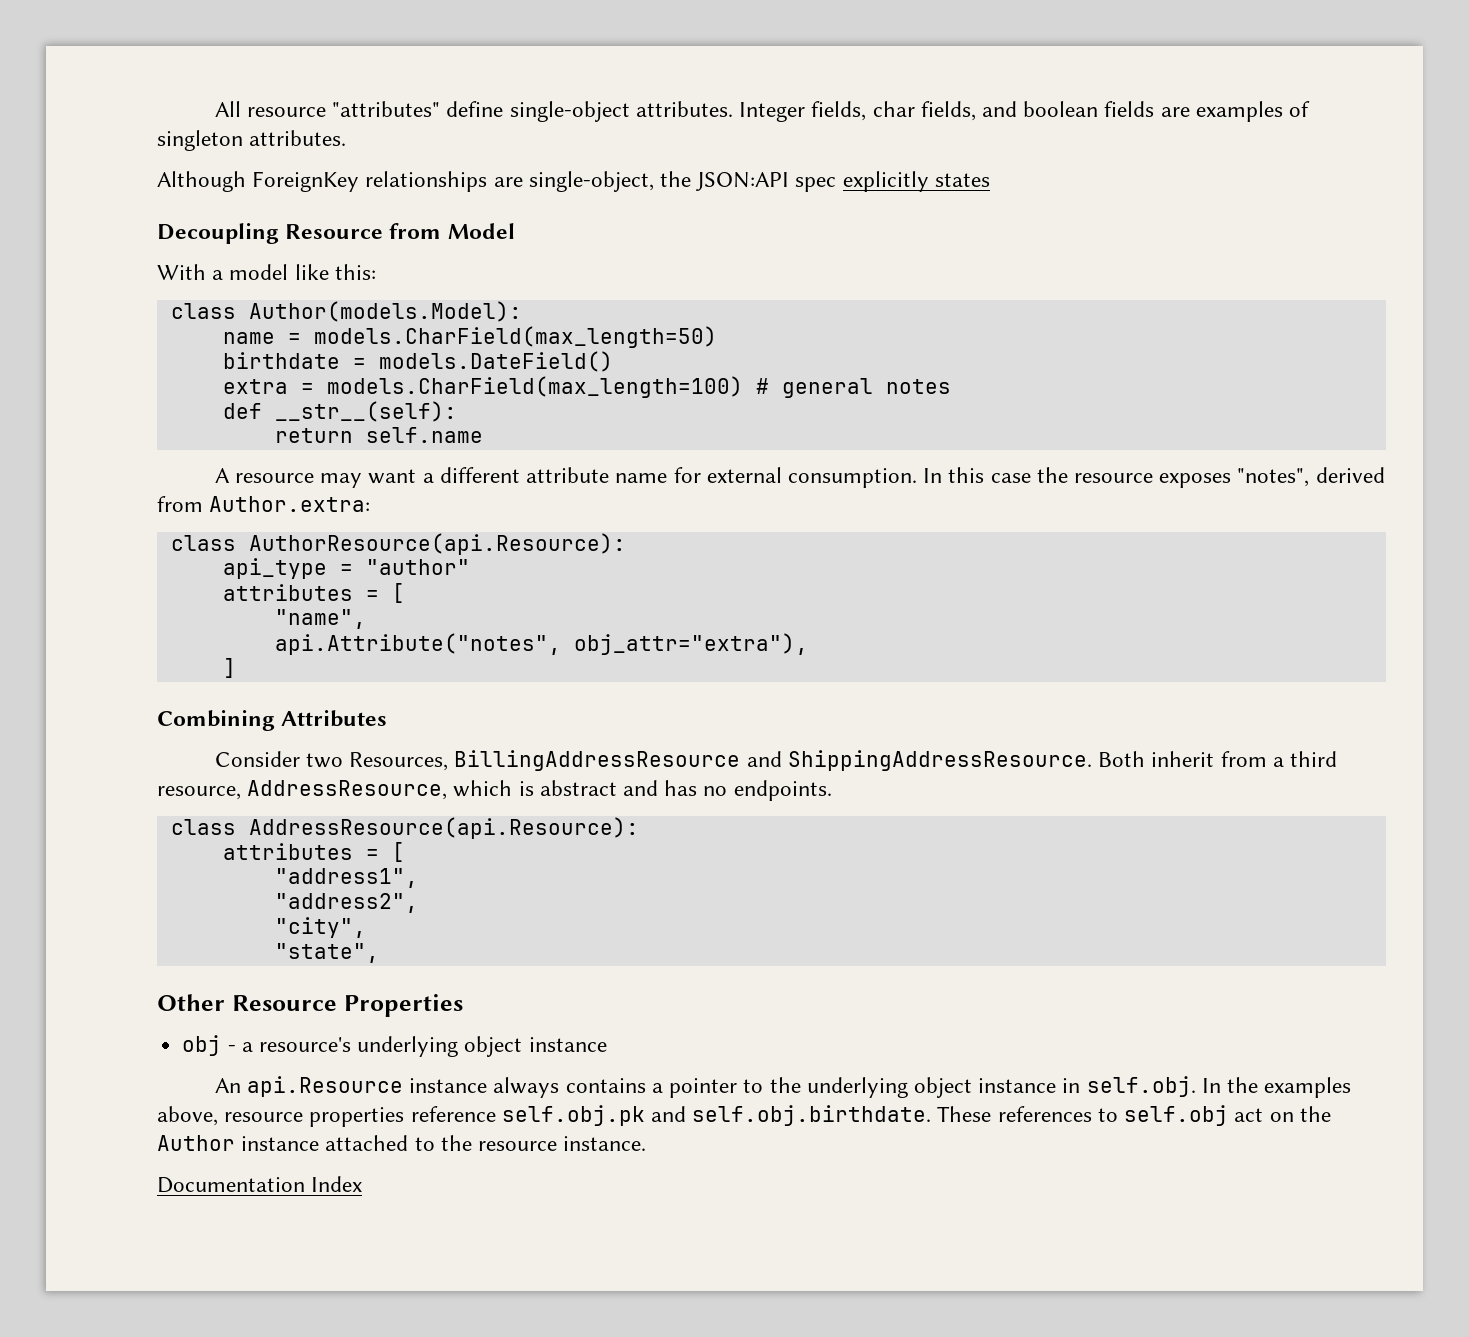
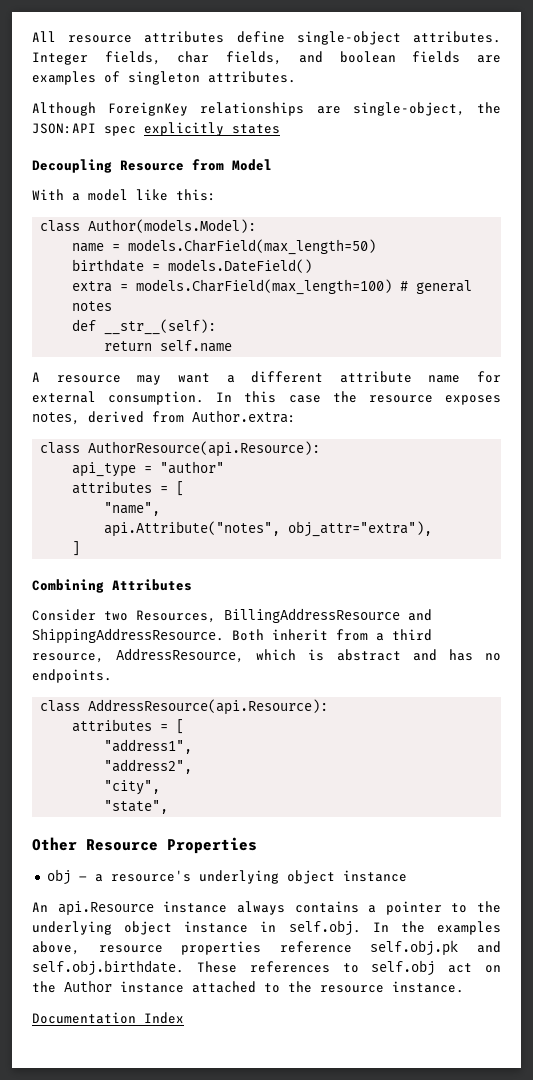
[332,101,441,117] "attributes" -> [144,31,225,43] attributes
[1237,468,1310,487] "notes", -> [32,412,80,425] notes,
[227,1045,236,1052] - -> [78,876,87,881] —

